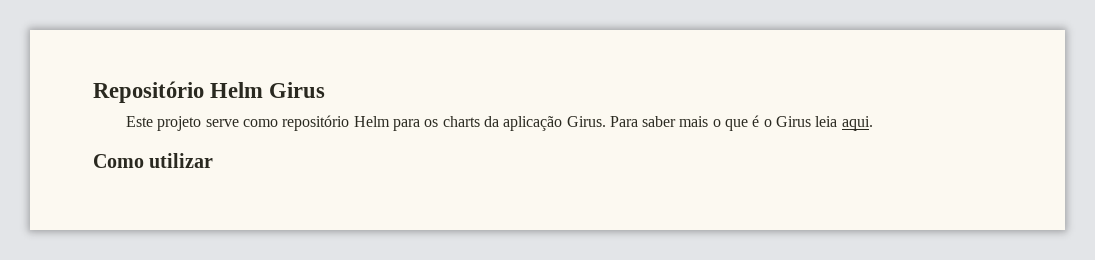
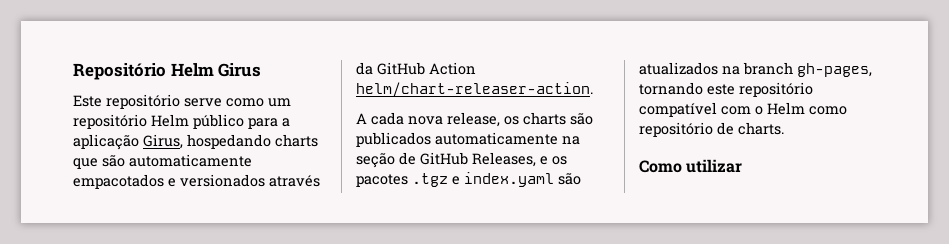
[157,116,202,131] projeto -> [106,94,180,109] repositório
(278, 123) none -> [268,98,291,107] um
[392,115,873,131] para os charts da aplicação Girus. Para saber mais o que é o Girus leia aqui. -> [193,114,290,129] [73,134,318,150] [73,154,252,169] [73,174,320,189] [356,62,476,75] [356,82,593,97] [356,112,593,127] [356,132,580,147] [356,152,567,168] [356,172,581,187] [639,62,872,77] [639,82,813,97] [639,102,847,117] [639,122,784,137] público para a aplicação Girus, hospedando charts que são automaticamente empacotados e versionados através da GitHub Action helm/chart-releaser-action. // A cada nova release, os charts são publicados automaticamente na seção de GitHub Releases, e os pacotes .tgz e index.yaml são atualizados na branch gh-pages, tornando este repositório compatível com o Helm como repositório de charts.

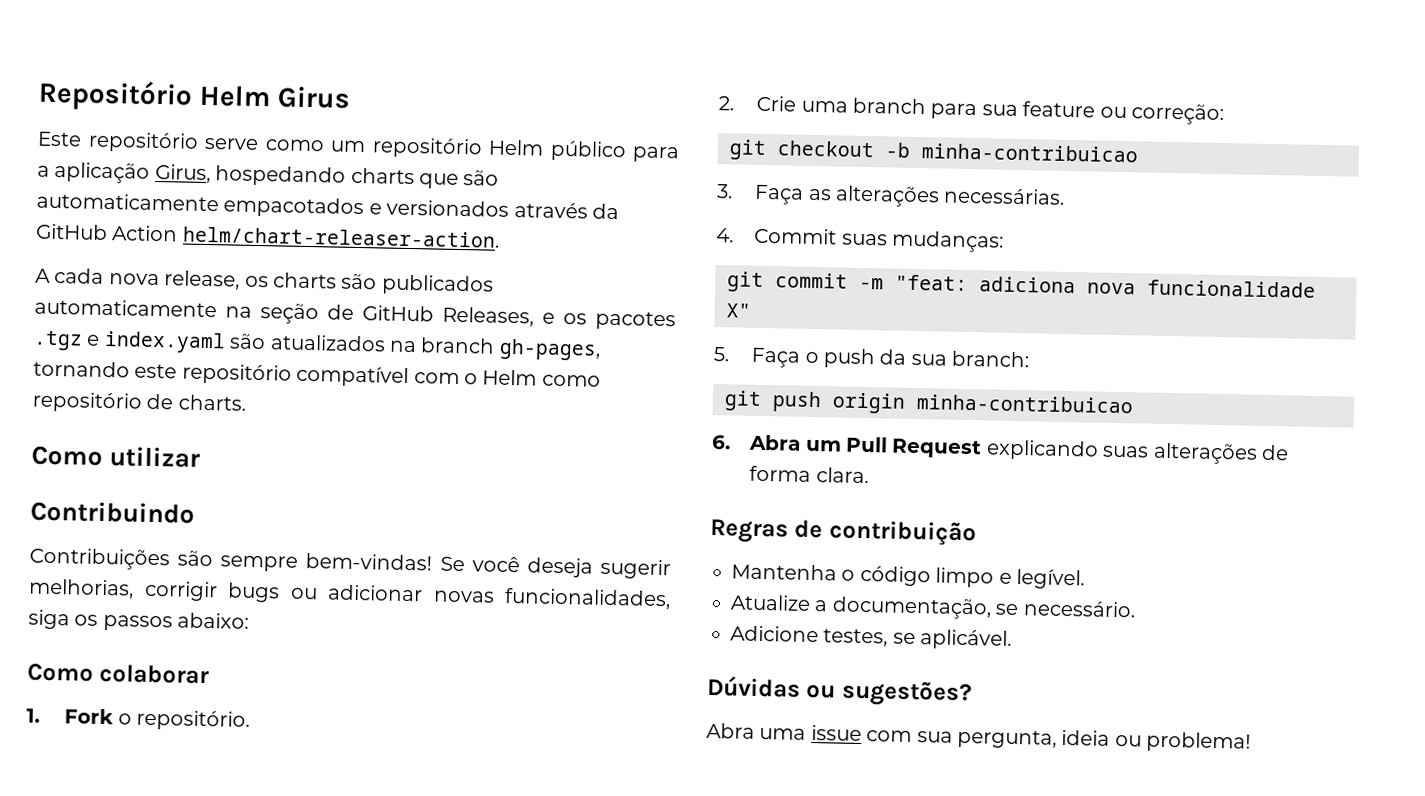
(743, 166) none -> [30,500,195,524] [29,547,671,580] [28,578,671,610] [28,609,250,632] [27,663,211,685] [26,708,250,731] [718,95,1224,126] [729,139,1139,163] [716,184,1066,208] [716,227,1004,253] [727,271,1316,298] [726,303,751,318] [713,347,1030,369] [724,390,1134,414] [711,434,1289,465] [749,465,869,484] [710,518,977,547] [731,563,1085,590] [730,594,1136,620] [730,625,1013,650] [707,675,972,708] [706,722,1252,753] // Contribuindo // Contribuições são sempre bem-vindas! Se você deseja sugerir melhorias, corrigir bugs ou adicionar novas funcionalidades, siga os passos abaixo: // Como colaborar // 1. Fork o repositório. // 2. Crie uma branch para sua feature ou correção: // git checkout -b minha-contribuicao // 3. Faça as alterações necessárias. // 4. Commit suas mudanças: // git commit -m "feat: adiciona nova funcionalidade X" // 5. Faça o push da sua branch: // git push origin minha-contribuicao // 6. Abra um Pull Request explicando suas alterações de forma clara. // Regras de contribuição // Mantenha o código limpo e legível. // Atualize a documentação, se necessário. // Adicione testes, se aplicável. // Dúvidas ou sugestões? // Abra uma issue com sua pergunta, ideia ou problema!

